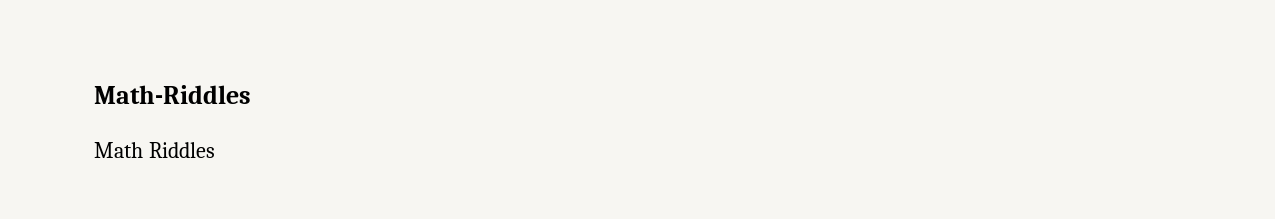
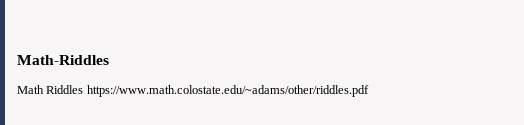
(215, 150) none -> [86,85,369,97] https://www.math.colostate.edu/~adams/other/riddles.pdf

